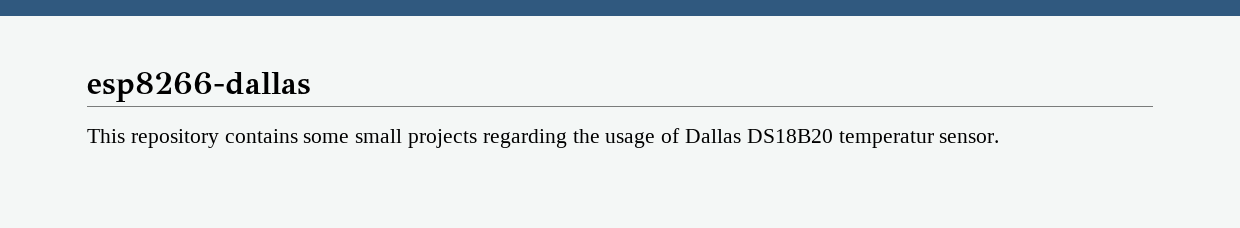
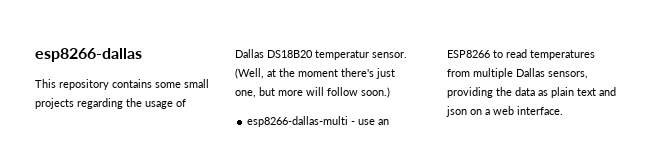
(1000, 138) none -> [235,68,395,79] [235,87,390,98] [247,116,390,127] [447,49,596,60] [447,68,589,79] [447,87,617,98] [446,106,564,117] (Well, at the moment there's just one, but more will follow soon.) // esp8266-dallas-multi - use an ESP8266 to read temperatures from multiple Dallas sensors, providing the data as plain text and json on a web interface.

